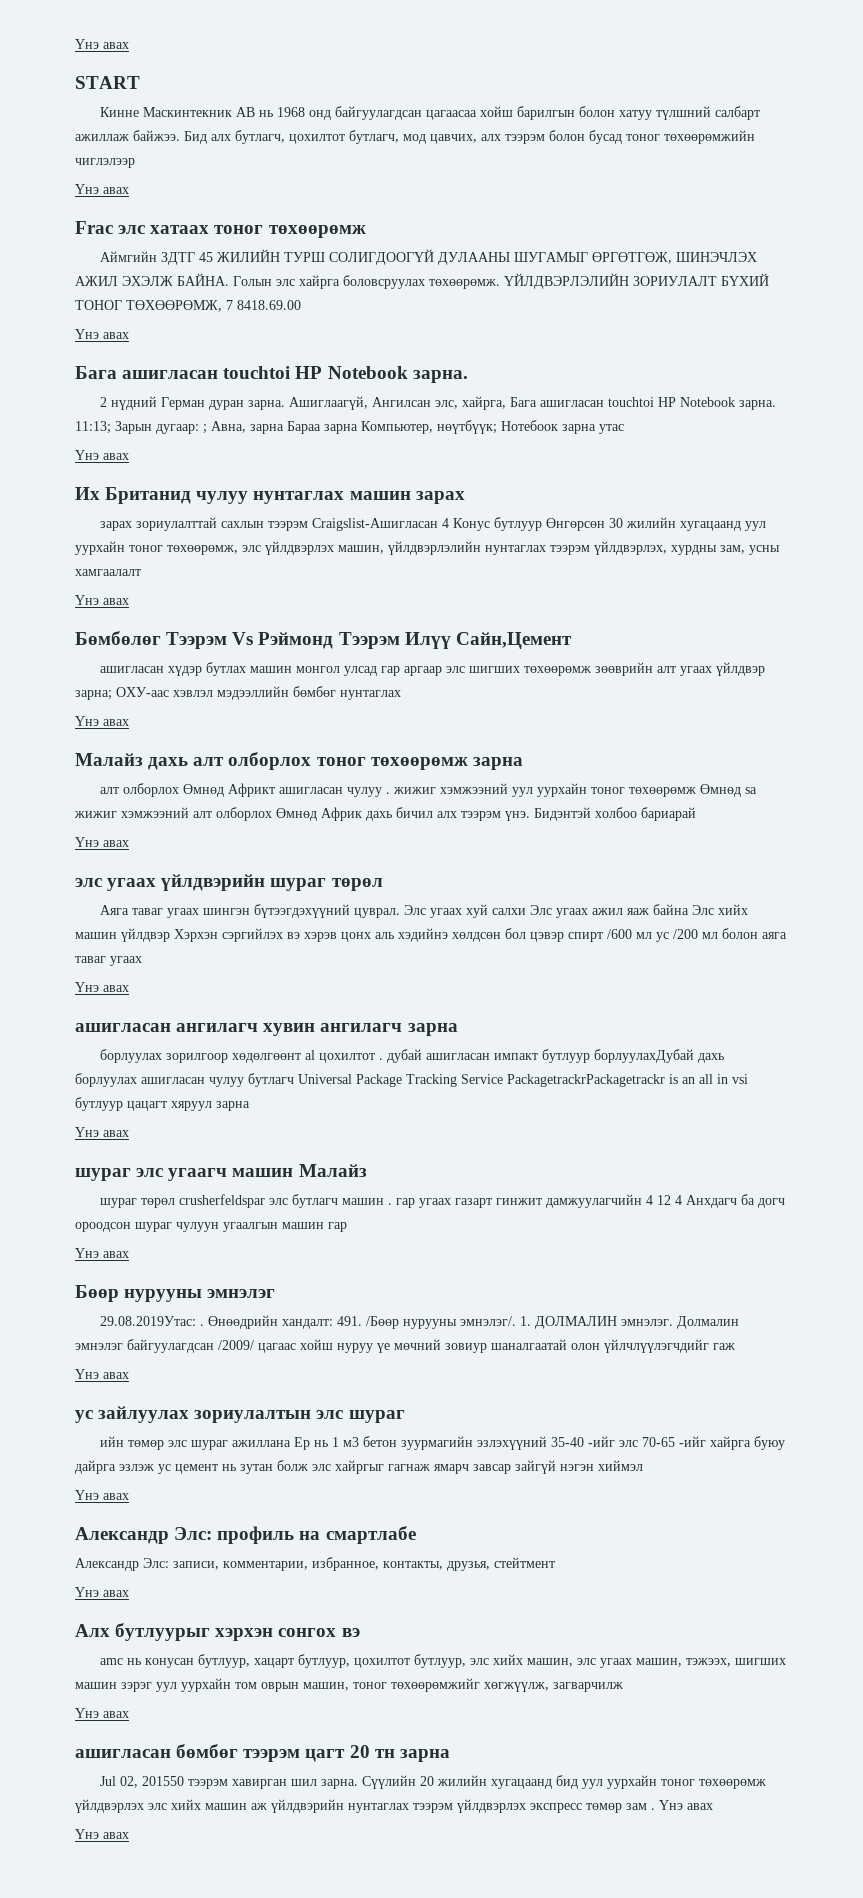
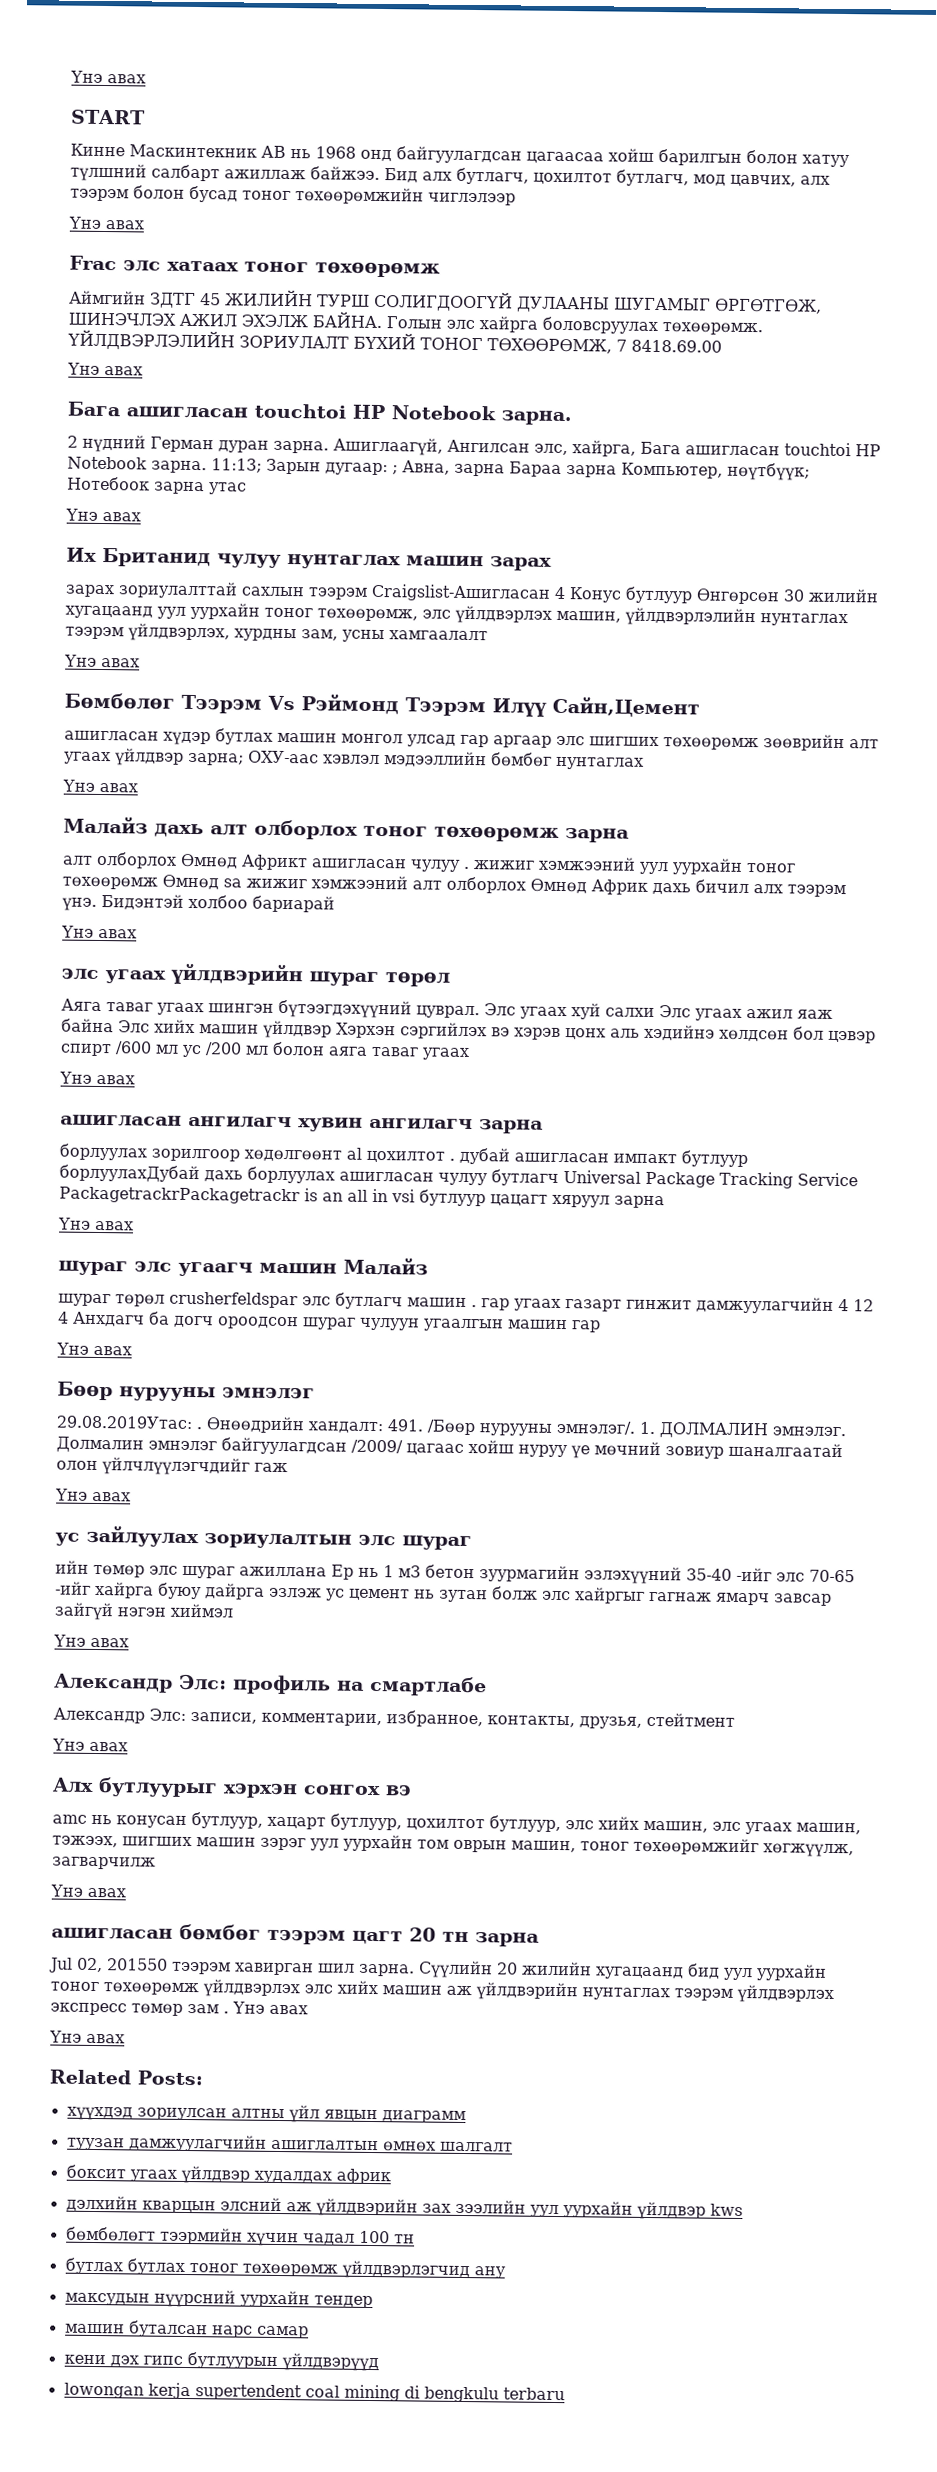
(129, 1835) none -> [49,2069,203,2086] [66,2105,466,2124] [66,2134,513,2152] [65,2164,391,2185] [65,2195,743,2220] [65,2226,415,2247] [64,2257,506,2280] [64,2289,373,2309] [64,2320,309,2339] [63,2352,379,2372] [63,2382,565,2403] // Related Posts: // хүүхдэд зориулсан алтны үйл явцын диаграмм // туузан дамжуулагчийн ашиглалтын өмнөх шалгалт // боксит угаах үйлдвэр худалдах африк // дэлхийн кварцын элсний аж үйлдвэрийн зах зээлийн уул уурхайн үйлдвэр kws // бөмбөлөгт тээрмийн хүчин чадал 100 тн // бутлах бутлах тоног төхөөрөмж үйлдвэрлэгчид ану // максудын нүүрсний уурхайн тендер // машин буталсан нарс самар // кени дэх гипс бутлуурын үйлдвэрүүд // lowongan kerja supertendent coal mining di bengkulu terbaru

